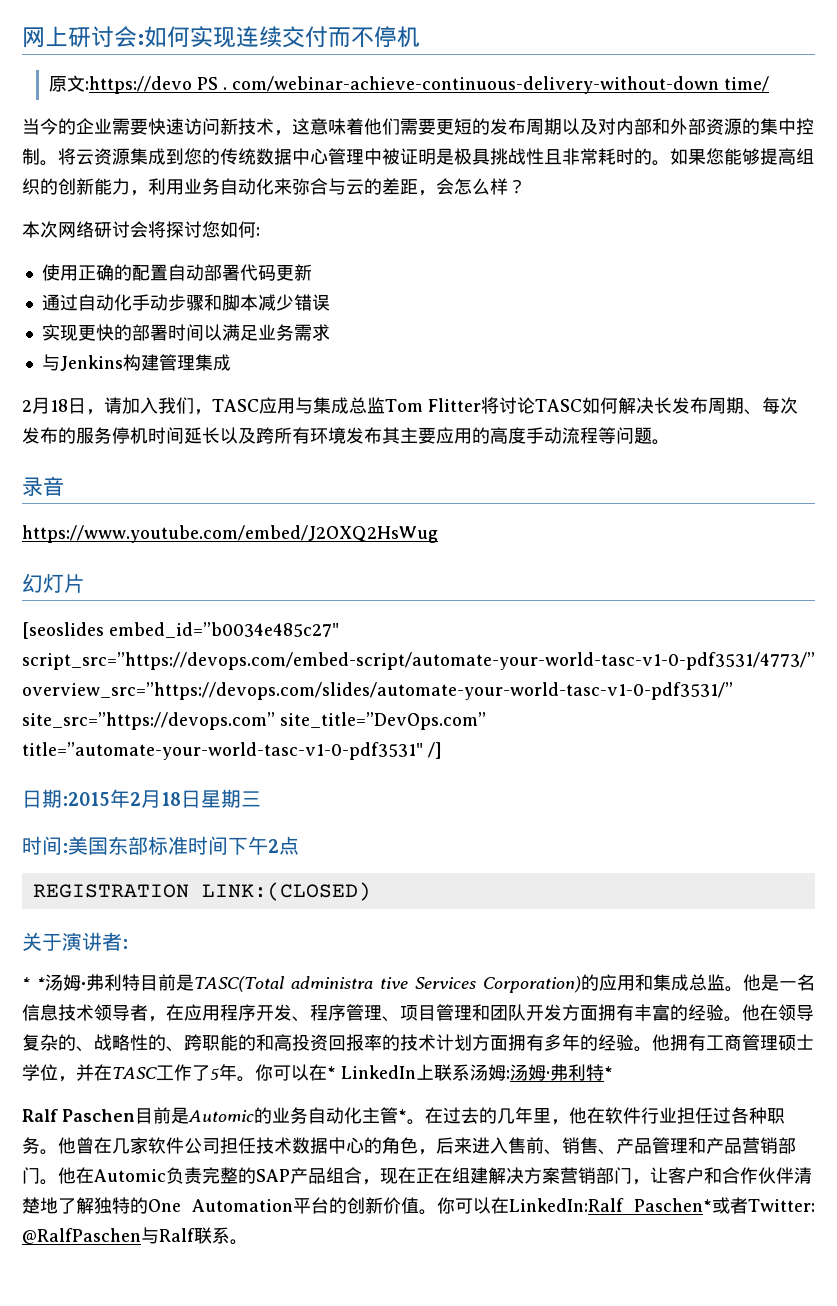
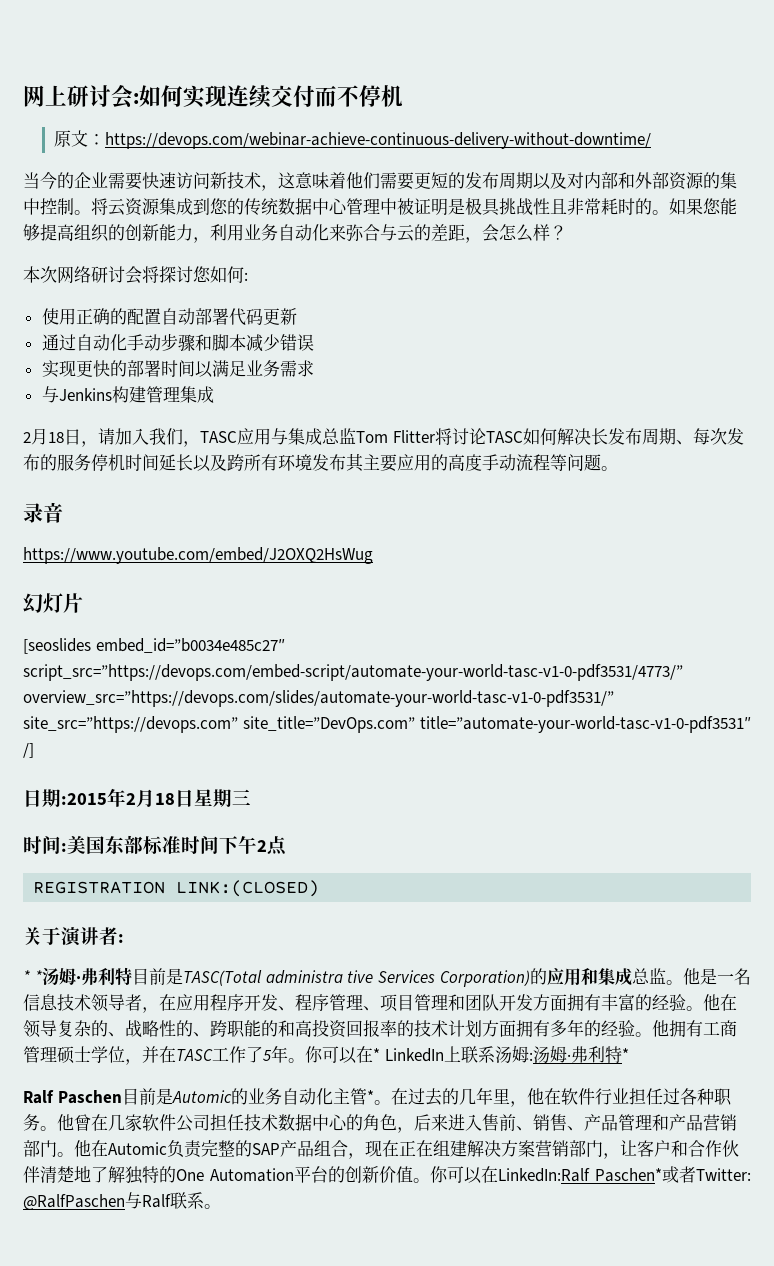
[84,76,769,94] :https://devo PS . com/webinar-achieve-continuous-delivery-without-down time/ -> [88,132,652,149] ：https://devops.com/webinar-achieve-continuous-delivery-without-downtime/

